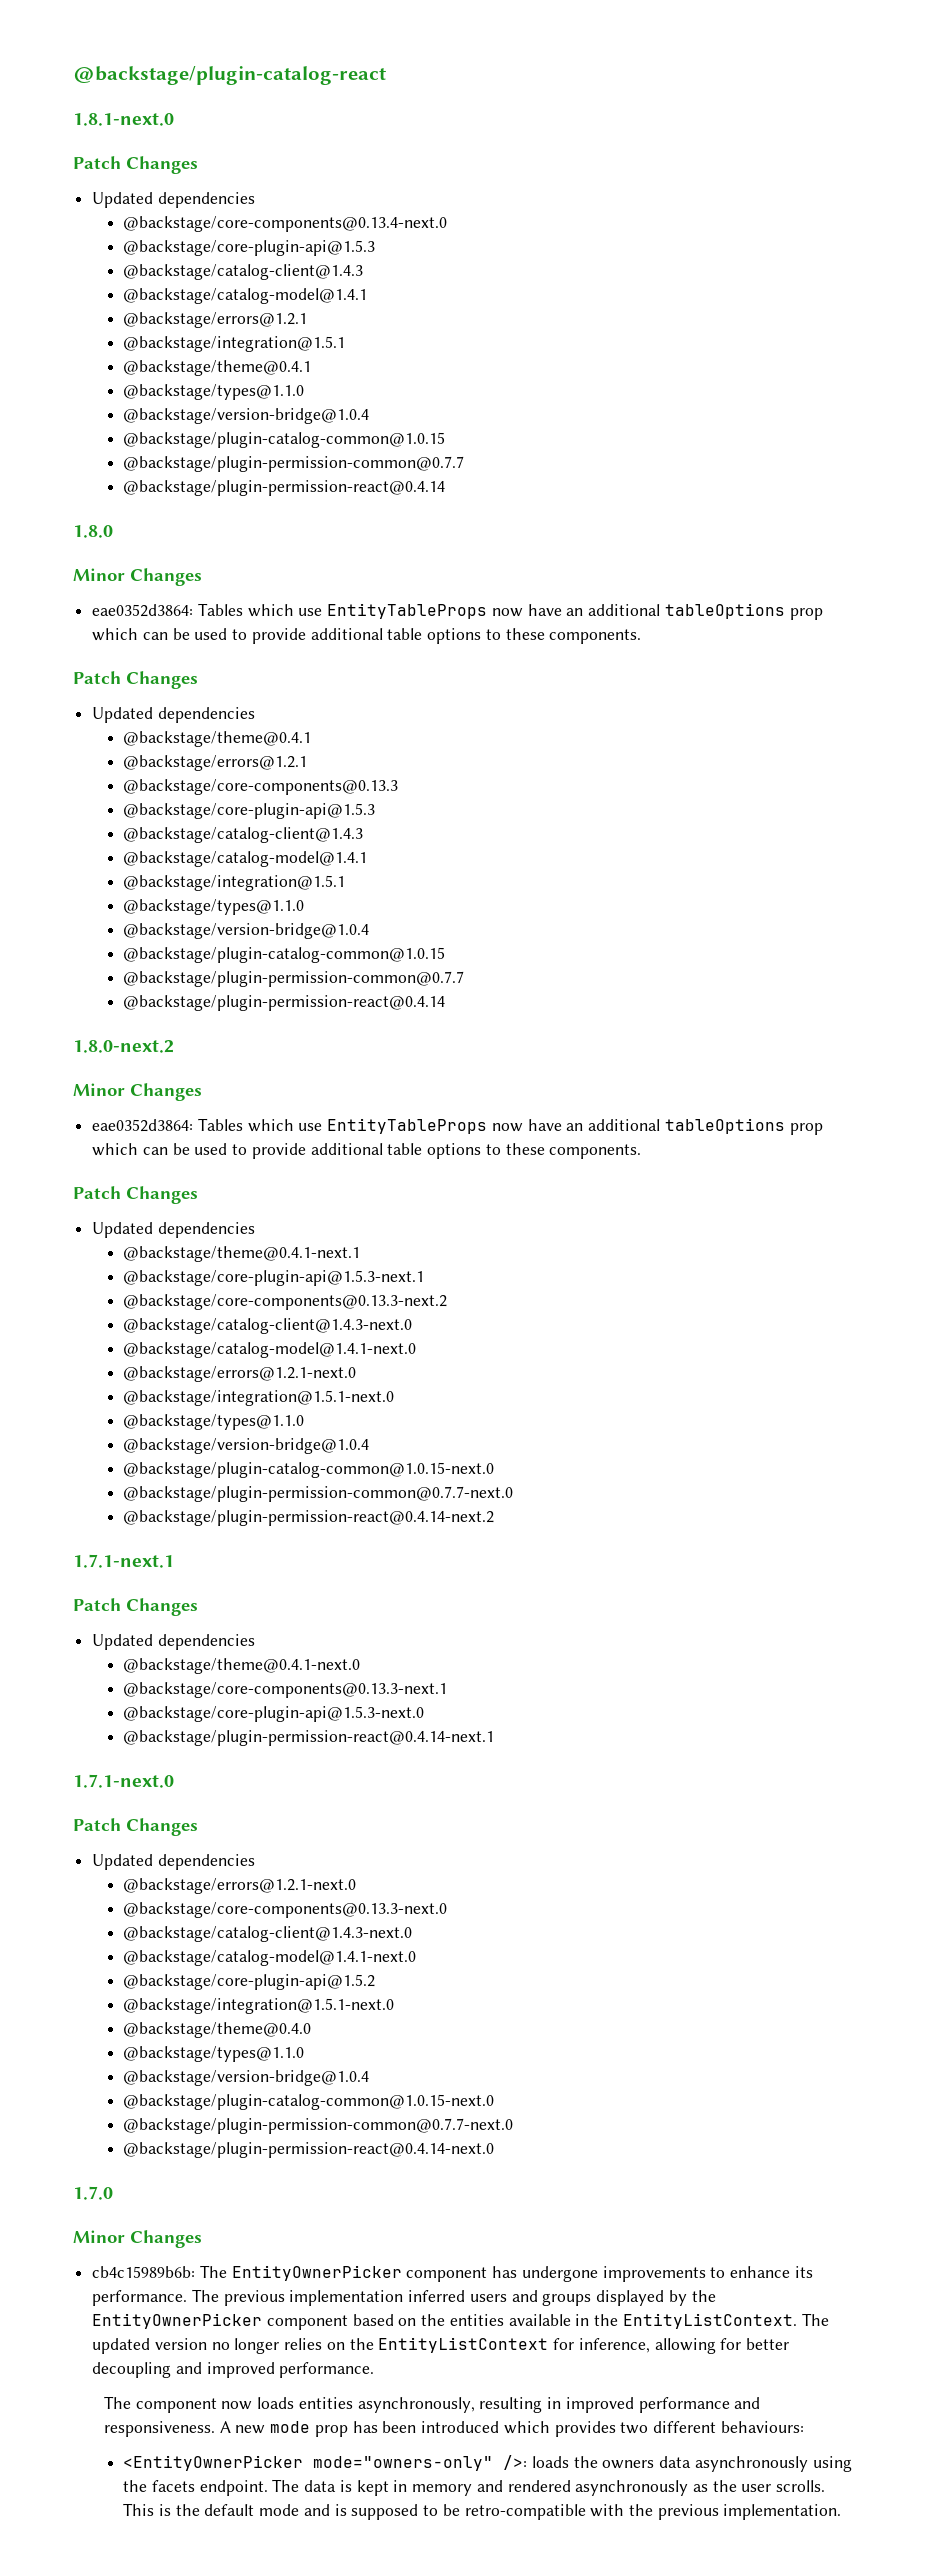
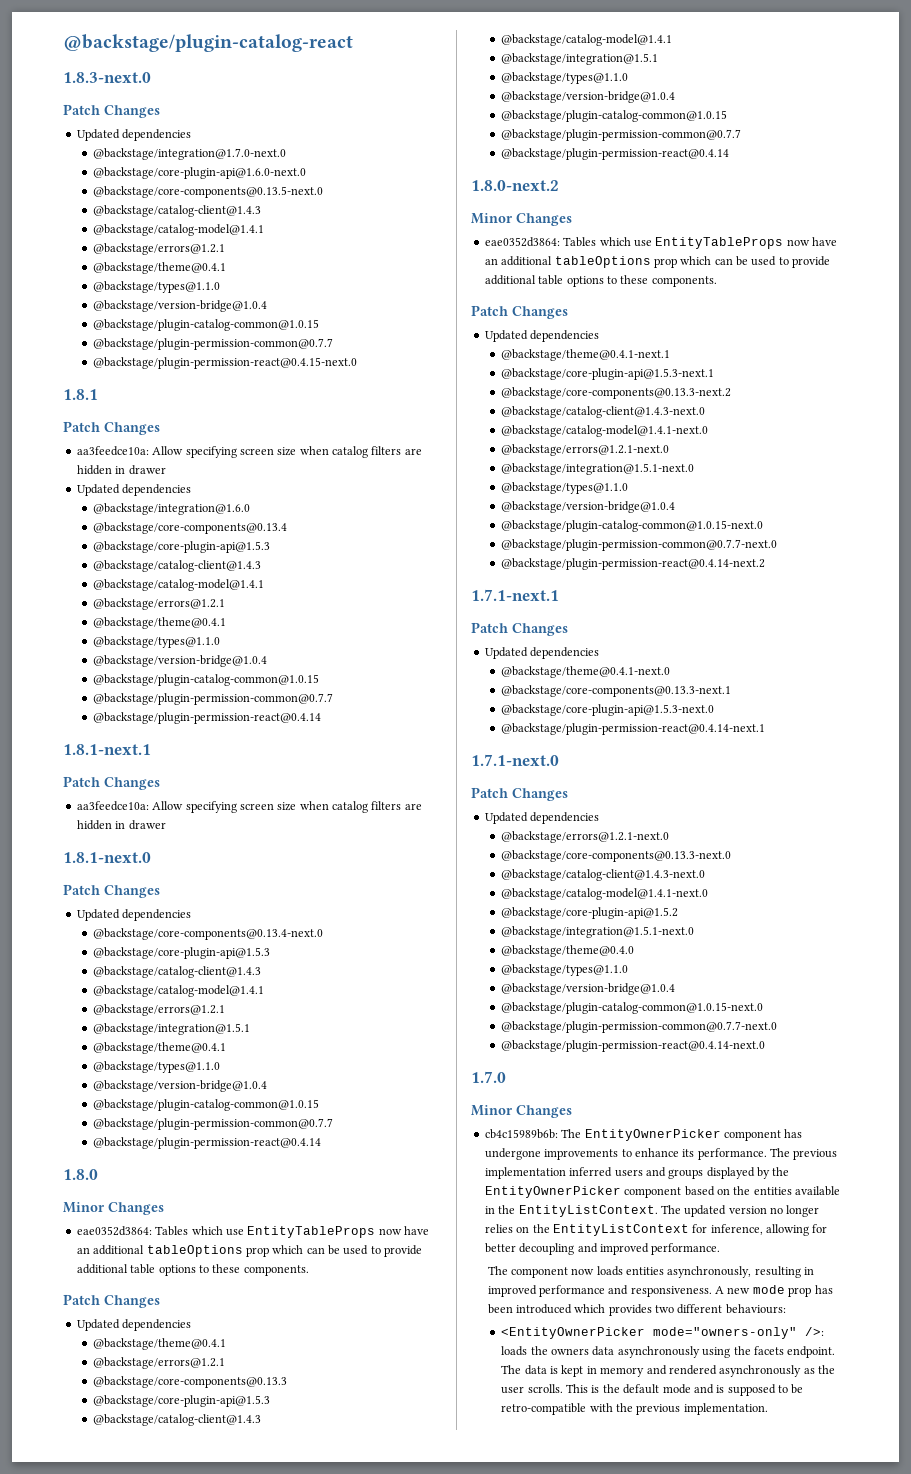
(386, 75) none -> [63,72,151,83] [63,104,160,118] [76,129,192,141] [93,148,287,160] [93,167,307,179] [93,186,324,198] [93,205,262,217] [93,224,265,236] [93,243,226,255] [93,262,227,274] [93,281,221,293] [93,300,268,312] [93,319,320,331] [93,338,334,350] [93,357,358,369] [63,389,98,400] [63,421,160,435] [76,446,422,458] [76,465,166,475] [76,484,192,496] [93,503,251,515] [93,522,288,534] [93,541,271,553] [93,560,262,572] [93,579,265,591] [93,598,226,610] [93,617,227,629] [93,636,221,648] [93,655,268,667] [93,674,320,686] [93,693,334,705] [93,712,322,724] [63,744,151,755] [63,776,160,790] [76,801,422,813] [76,820,166,830] // 1.8.3-next.0 // Patch Changes // Updated dependencies // @backstage/integration@1.7.0-next.0 // @backstage/core-plugin-api@1.6.0-next.0 // @backstage/core-components@0.13.5-next.0 // @backstage/catalog-client@1.4.3 // @backstage/catalog-model@1.4.1 // @backstage/errors@1.2.1 // @backstage/theme@0.4.1 // @backstage/types@1.1.0 // @backstage/version-bridge@1.0.4 // @backstage/plugin-catalog-common@1.0.15 // @backstage/plugin-permission-common@0.7.7 // @backstage/plugin-permission-react@0.4.15-next.0 // 1.8.1 // Patch Changes // aa3feedce10a: Allow specifying screen size when catalog filters are hidden in drawer // Updated dependencies // @backstage/integration@1.6.0 // @backstage/core-components@0.13.4 // @backstage/core-plugin-api@1.5.3 // @backstage/catalog-client@1.4.3 // @backstage/catalog-model@1.4.1 // @backstage/errors@1.2.1 // @backstage/theme@0.4.1 // @backstage/types@1.1.0 // @backstage/version-bridge@1.0.4 // @backstage/plugin-catalog-common@1.0.15 // @backstage/plugin-permission-common@0.7.7 // @backstage/plugin-permission-react@0.4.14 // 1.8.1-next.1 // Patch Changes // aa3feedce10a: Allow specifying screen size when catalog filters are hidden in drawer

